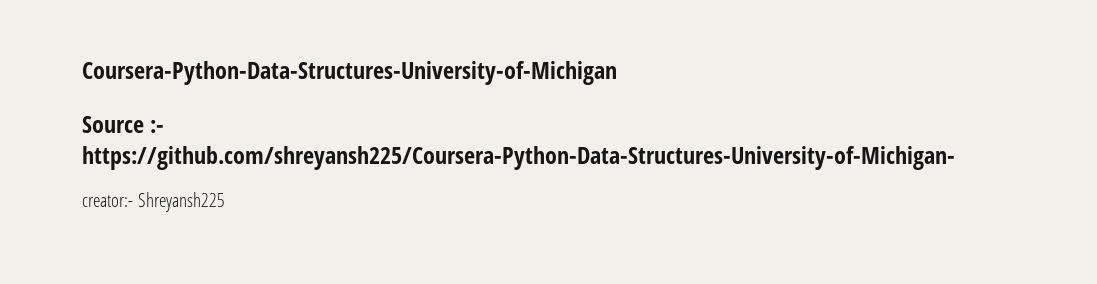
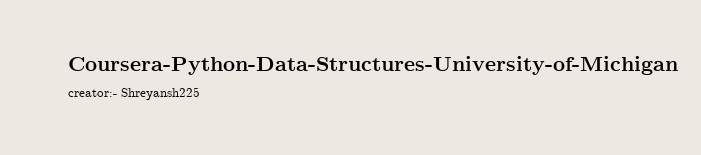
[82,116,165,133] [82,146,955,170] // Source :- https://github.com/shreyansh225/Coursera-Python-Data-Structures-University-of-Michigan- -> (678, 65) none

